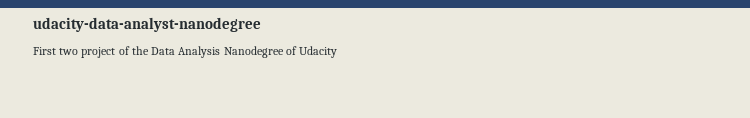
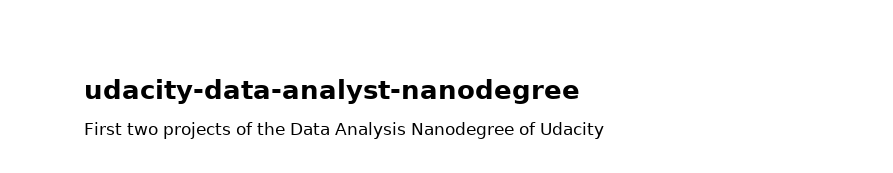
[81,47,116,58] project -> [162,122,231,139] projects

